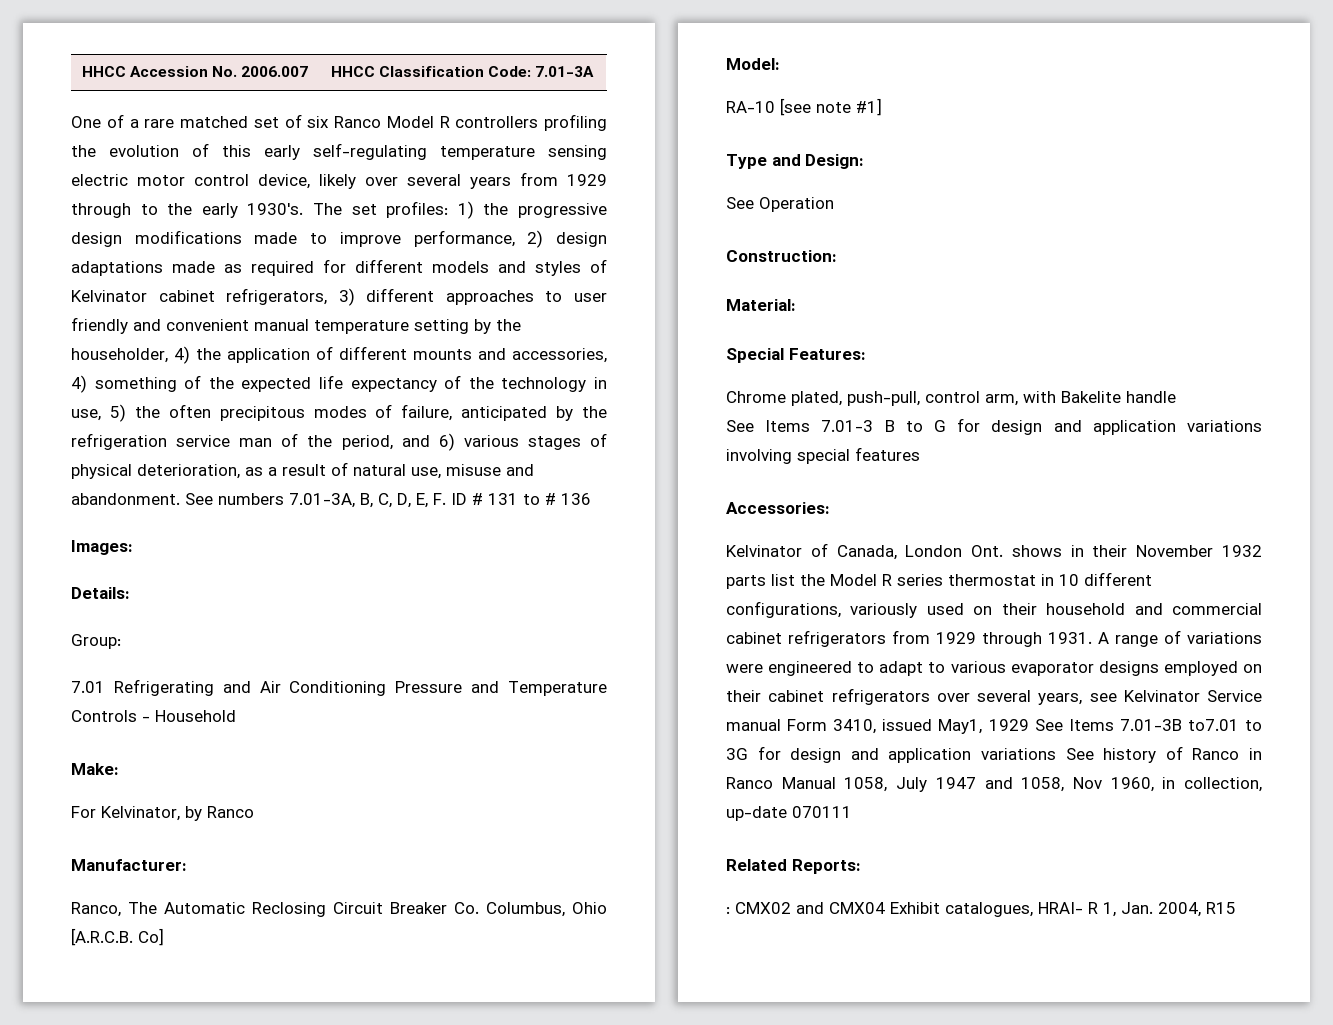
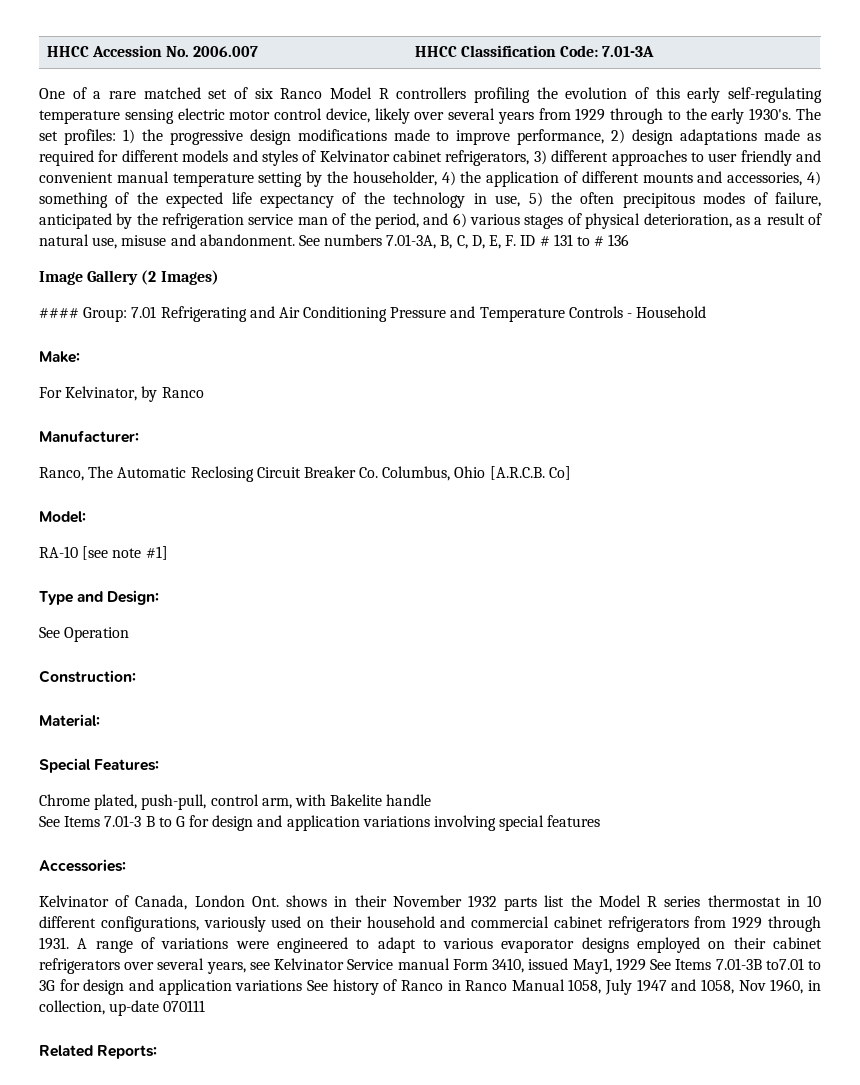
[71,540,133,555] [71,587,130,599] Images: // Details: // -> [39,270,219,285] [39,308,79,318] Image Gallery (2 Images) // ####
(121, 641) // -> (128, 314) none
[726,902,1236,917] // : CMX02 and CMX04 Exhibit catalogues, HRAI- R 1, Jan. 2004, R15 -> (158, 1052) none

